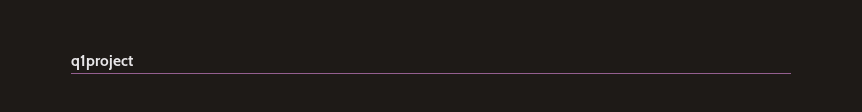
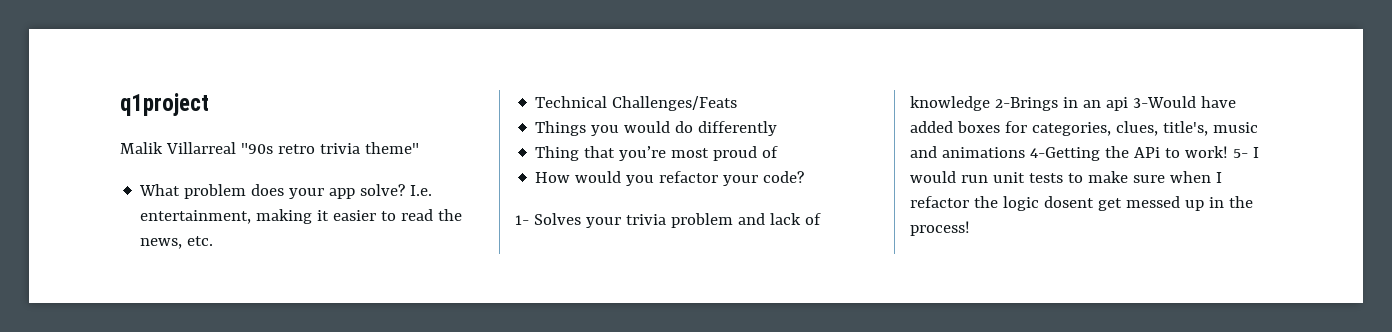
(133, 62) none -> [120,142,419,154] [139,184,433,199] [140,209,463,224] [140,236,214,249] [535,96,738,111] [535,121,778,136] [535,146,779,161] [535,171,805,186] [515,213,821,228] [910,96,1236,111] [910,121,1258,136] [910,146,1259,161] [910,171,1222,183] [910,196,1253,211] [910,221,970,236] // Malik Villarreal "90s retro trivia theme" // What problem does your app solve? I.e. entertainment, making it easier to read the news, etc. // Technical Challenges/Feats // Things you would do differently // Thing that you’re most proud of // How would you refactor your code? // 1- Solves your trivia problem and lack of knowledge 2-Brings in an api 3-Would have added boxes for categories, clues, title's, music and animations 4-Getting the APi to work! 5- I would run unit tests to make sure when I refactor the logic dosent get messed up in the process!

